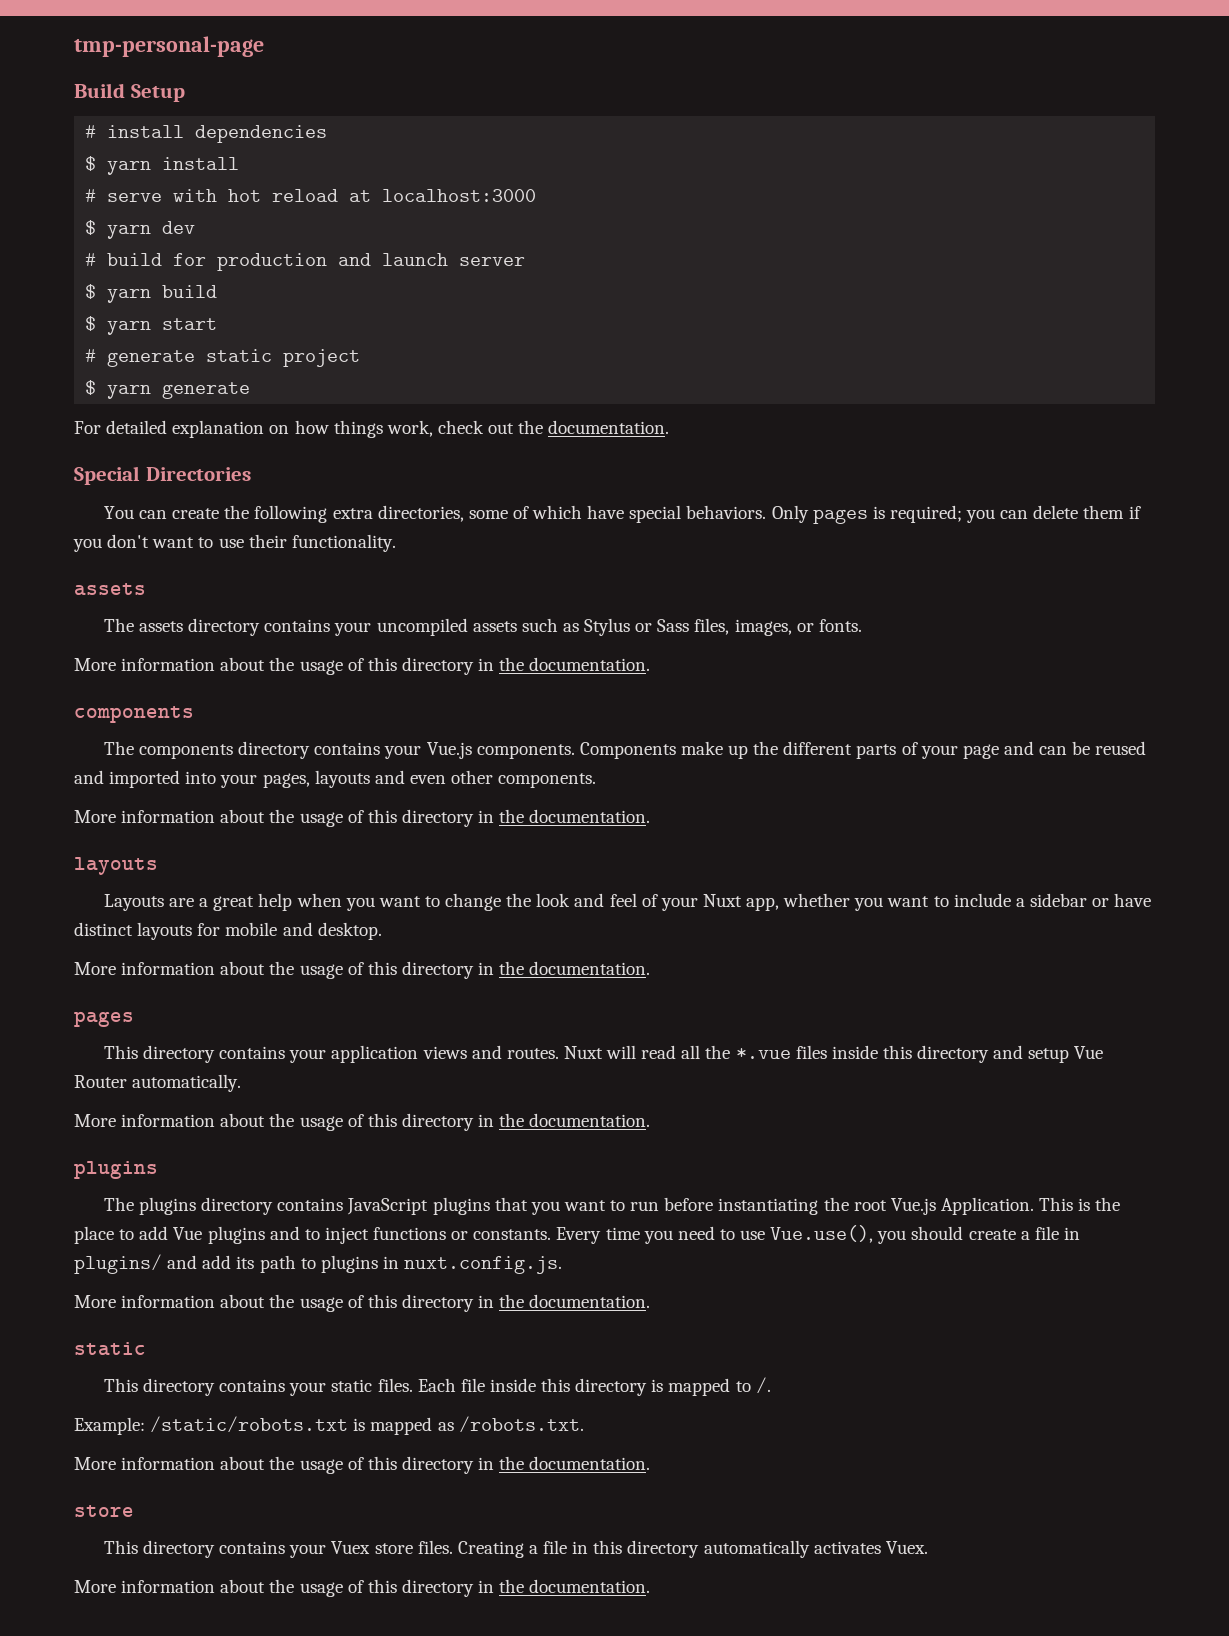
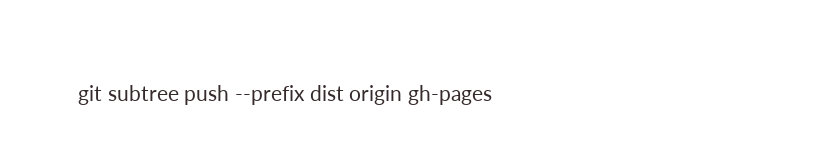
[74,36,264,57] [74,83,185,102] [85,125,328,143] [85,156,240,175] [85,189,537,202] [85,220,196,239] [85,253,526,271] [85,284,218,303] [85,316,218,335] [85,349,361,367] [85,380,251,399] [74,420,670,438] [74,466,251,485] [103,505,1141,524] [73,534,396,552] [74,583,146,596] [103,618,862,636] [74,657,651,675] [74,706,194,723] [103,741,1147,759] [74,770,597,788] [74,809,651,827] [74,857,158,875] [103,893,1152,911] [74,922,382,940] [74,961,651,979] [74,1011,134,1027] [103,1045,1104,1063] [74,1074,242,1092] [74,1113,651,1131] [74,1161,158,1179] [103,1197,1121,1215] [74,1225,1080,1244] [74,1254,563,1274] [74,1294,651,1312] [74,1342,146,1356] [103,1377,771,1396] [74,1416,584,1435] [74,1456,651,1474] [74,1505,134,1517] [103,1540,928,1558] [74,1579,651,1597] tmp-personal-page // Build Setup // # install dependencies // $ yarn install // # serve with hot reload at localhost:3000 // $ yarn dev // # build for production and launch server // $ yarn build // $ yarn start // # generate static project // $ yarn generate // For detailed explanation on how things work, check out the documentation. // Special Directories // You can create the following extra directories, some of which have special behaviors. Only pages is required; you can delete them if you don't want to use their functionality. // assets // The assets directory contains your uncompiled assets such as Stylus or Sass files, images, or fonts. // More information about the usage of this directory in the documentation. // components // The components directory contains your Vue.js components. Components make up the different parts of your page and can be reused and imported into your pages, layouts and even other components. // More information about the usage of this directory in the documentation. // layouts // Layouts are a great help when you want to change the look and feel of your Nuxt app, whether you want to include a sidebar or have distinct layouts for mobile and desktop. // More information about the usage of this directory in the documentation. // pages // This directory contains your application views and routes. Nuxt will read all the *.vue files inside this directory and setup Vue Router automatically. // More information about the usage of this directory in the documentation. // plugins // The plugins directory contains JavaScript plugins that you want to run before instantiating the root Vue.js Application. This is the place to add Vue plugins and to inject functions or constants. Every time you need to use Vue.use(), you should create a file in plugins/ and add its path to plugins in nuxt.config.js. // More information about the usage of this directory in the documentation. // static // This directory contains your static files. Each file inside this directory is mapped to /. // Example: /static/robots.txt is mapped as /robots.txt. // More information about the usage of this directory in the documentation. // store // This directory contains your Vuex store files. Creating a file in this directory automatically activates Vuex. // More information about the usage of this directory in the documentation. -> [78,85,493,105] git subtree push --prefix dist origin gh-pages

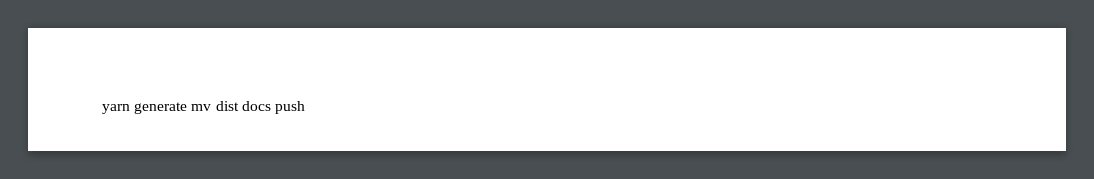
[78,85,493,105] git subtree push --prefix dist origin gh-pages -> [102,101,305,114] yarn generate mv dist docs push

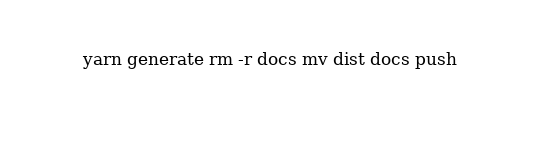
(188, 108) none -> [209,52,297,65] rm -r docs

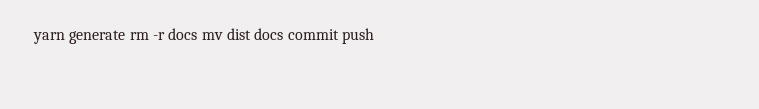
(410, 58) none -> [287,29,339,40] commit

